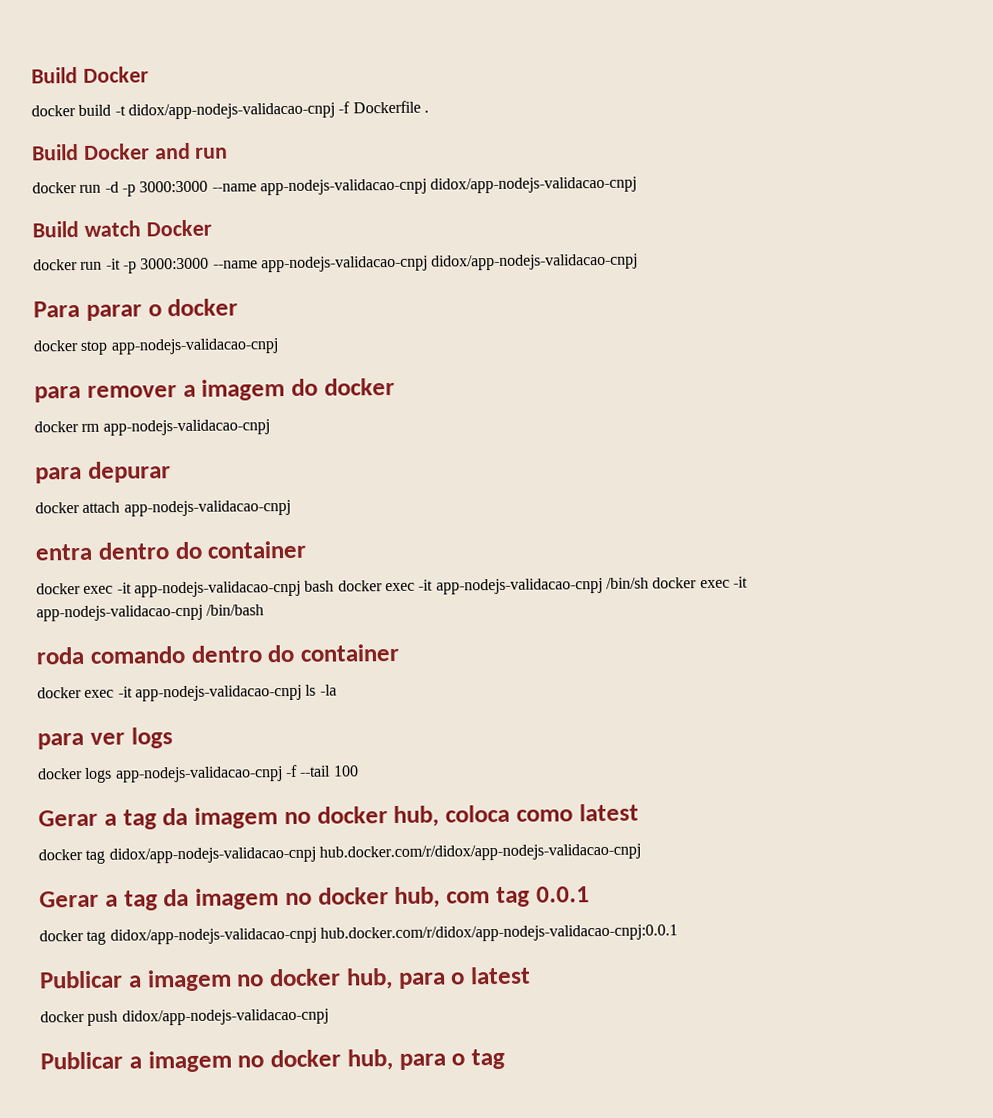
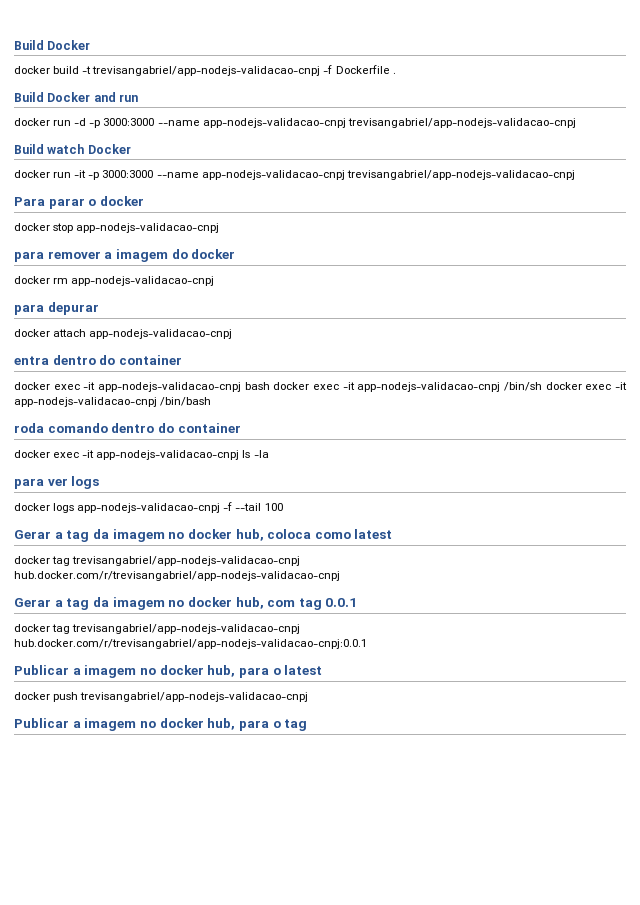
[127,102,335,120] didox/app-nodejs-validacao-cnpj -> [92,66,321,76] trevisangabriel/app-nodejs-validacao-cnpj
[430,176,638,194] didox/app-nodejs-validacao-cnpj -> [347,118,576,128] trevisangabriel/app-nodejs-validacao-cnpj
[431,253,639,271] didox/app-nodejs-validacao-cnpj -> [346,170,575,180] trevisangabriel/app-nodejs-validacao-cnpj
[108,843,641,864] didox/app-nodejs-validacao-cnpj hub.docker.com/r/didox/app-nodejs-validacao-cnpj -> [72,556,301,566] [14,571,340,581] trevisangabriel/app-nodejs-validacao-cnpj hub.docker.com/r/trevisangabriel/app-nodejs-validacao-cnpj
[109,924,678,945] didox/app-nodejs-validacao-cnpj hub.docker.com/r/didox/app-nodejs-validacao-cnpj:0.0.1 -> [72,624,301,634] [14,639,367,649] trevisangabriel/app-nodejs-validacao-cnpj hub.docker.com/r/trevisangabriel/app-nodejs-validacao-cnpj:0.0.1
[121,1008,329,1026] didox/app-nodejs-validacao-cnpj -> [80,692,309,702] trevisangabriel/app-nodejs-validacao-cnpj

